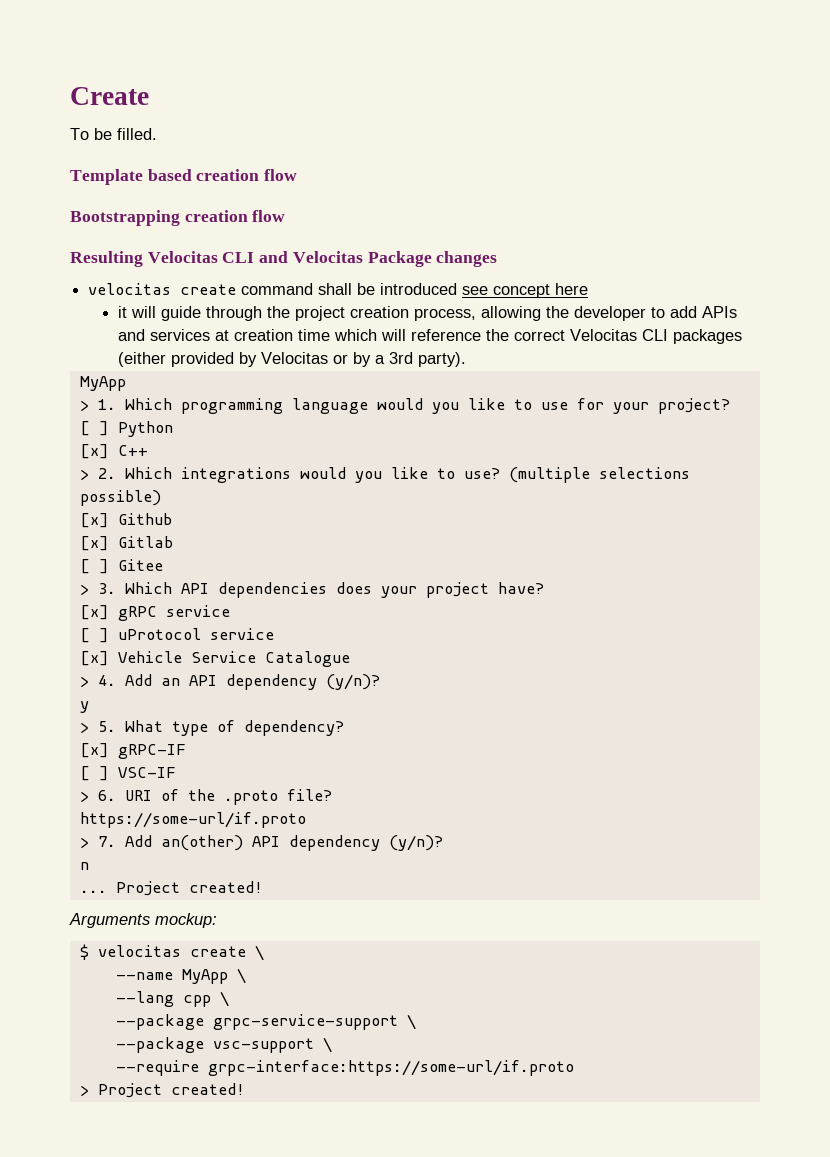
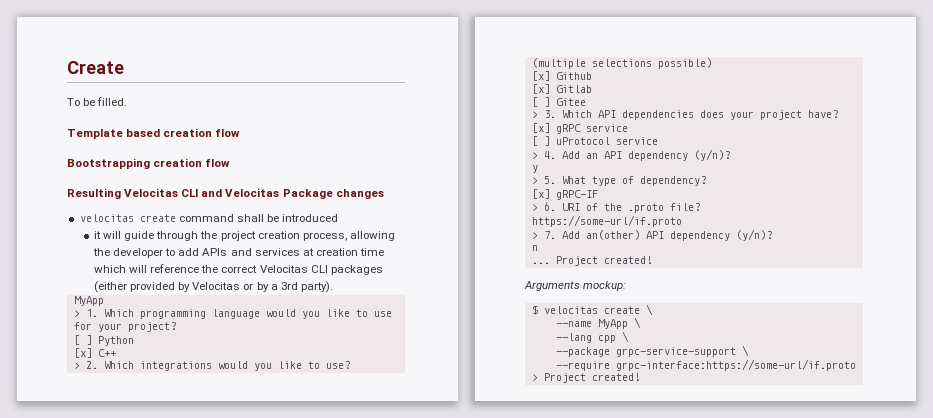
[462,283,589,298] see concept here -> (339, 218) none
[79,651,350,667] // [x] Vehicle Service Catalogue -> (658, 141) none
[79,766,176,781] // [ ] VSC-IF -> (598, 195) none
[115,1037,332,1053] // --package vsc-support \ -> (749, 350) none

